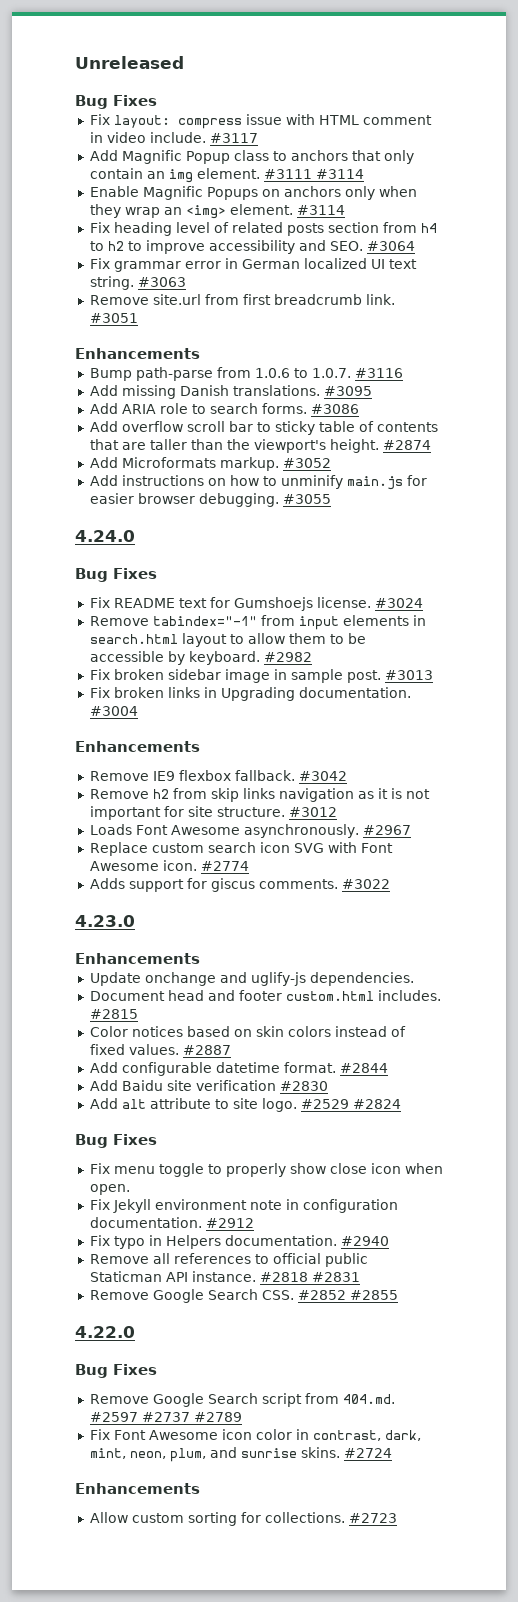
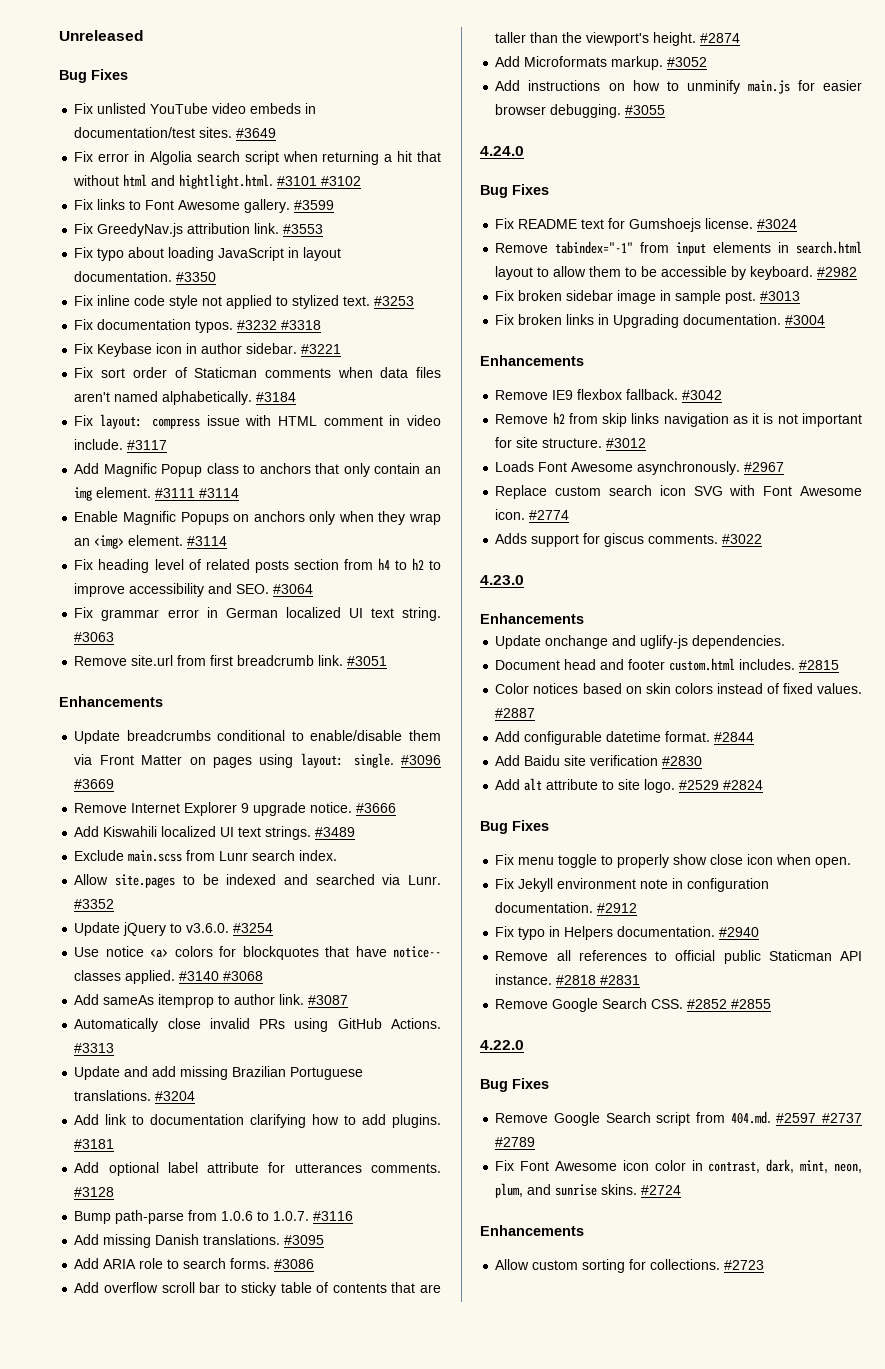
(157, 100) none -> [74,103,317,114] [74,127,277,138] [74,151,442,165] [73,174,362,189] [74,199,335,213] [74,223,324,237] [74,247,342,261] [74,271,217,282] [74,295,415,309] [74,319,322,333] [74,343,342,357] [74,367,441,378] [74,391,297,405] // Fix unlisted YouTube video embeds in documentation/test sites. #3649 // Fix error in Algolia search script when returning a hit that without html and hightlight.html. #3101 #3102 // Fix links to Font Awesome gallery. #3599 // Fix GreedyNav.js attribution link. #3553 // Fix typo about loading JavaScript in layout documentation. #3350 // Fix inline code style not applied to stylized text. #3253 // Fix documentation typos. #3232 #3318 // Fix Keybase icon in author sidebar. #3221 // Fix sort order of Staticman comments when data files aren't named alphabetically. #3184
(200, 353) none -> [74,730,441,744] [74,753,442,768] [74,779,115,789] [74,802,397,816] [74,826,356,840] [74,850,338,862] [74,874,441,888] [74,899,115,909] [74,922,274,936] [74,946,441,960] [74,970,264,984] [74,994,349,1008] [74,1018,441,1032] [74,1043,115,1053] [74,1066,364,1080] [74,1090,196,1101] [74,1114,441,1128] [74,1139,115,1149] [74,1162,441,1176] [74,1187,115,1197] // Update breadcrumbs conditional to enable/disable them via Front Matter on pages using layout: single. #3096 #3669 // Remove Internet Explorer 9 upgrade notice. #3666 // Add Kiswahili localized UI text strings. #3489 // Exclude main.scss from Lunr search index. // Allow site.pages to be indexed and searched via Lunr. #3352 // Update jQuery to v3.6.0. #3254 // Use notice <a> colors for blockquotes that have notice-- classes applied. #3140 #3068 // Add sameAs itemprop to author link. #3087 // Automatically close invalid PRs using GitHub Actions. #3313 // Update and add missing Brazilian Portuguese translations. #3204 // Add link to documentation clarifying how to add plugins. #3181 // Add optional label attribute for utterances comments. #3128

